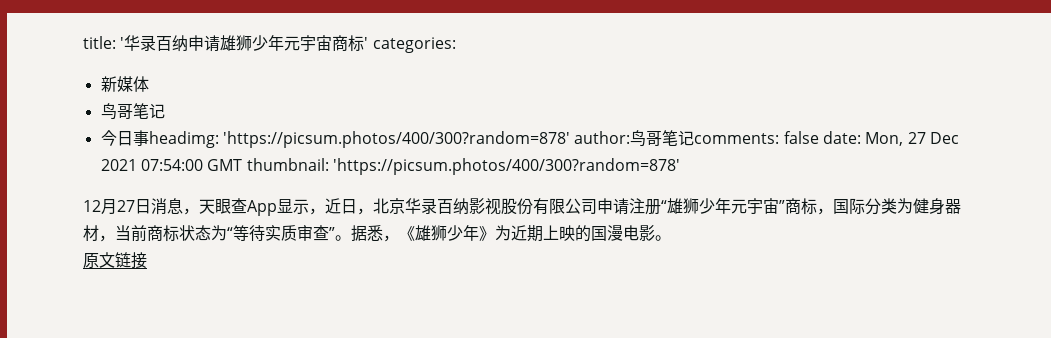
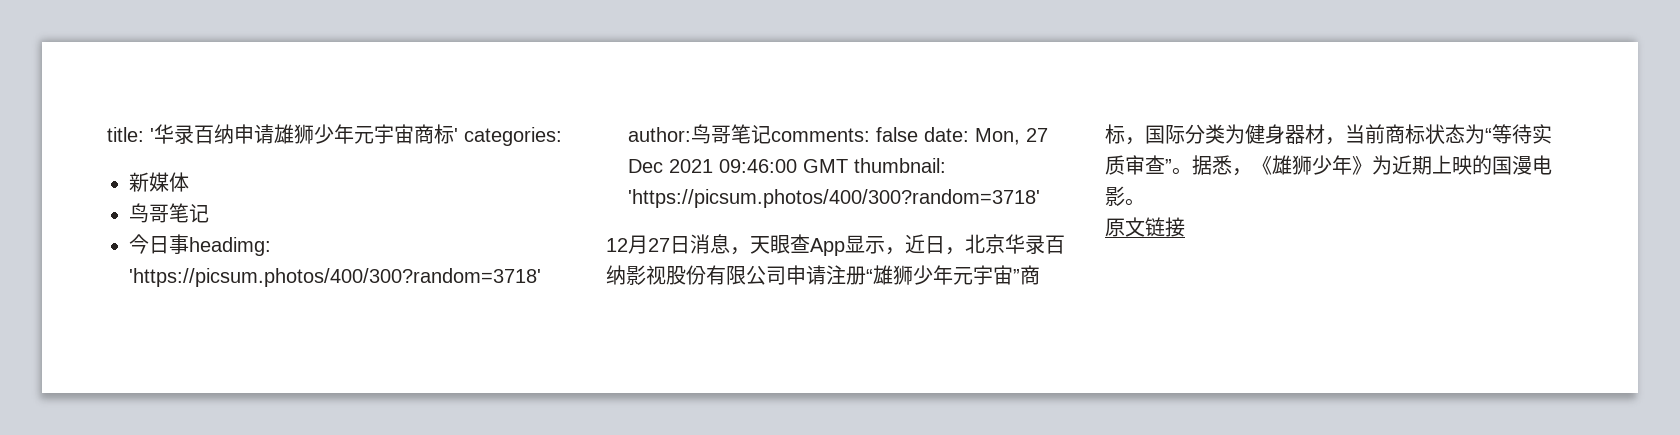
[222,131,570,148] 'https://picsum.photos/400/300?random=878' -> [129,268,541,287] 'https://picsum.photos/400/300?random=3718'
[140,159,203,171] 07:54:00 -> [719,159,797,173] 09:46:00
[332,158,680,175] 'https://picsum.photos/400/300?random=878' -> [628,189,1040,208] 'https://picsum.photos/400/300?random=3718'

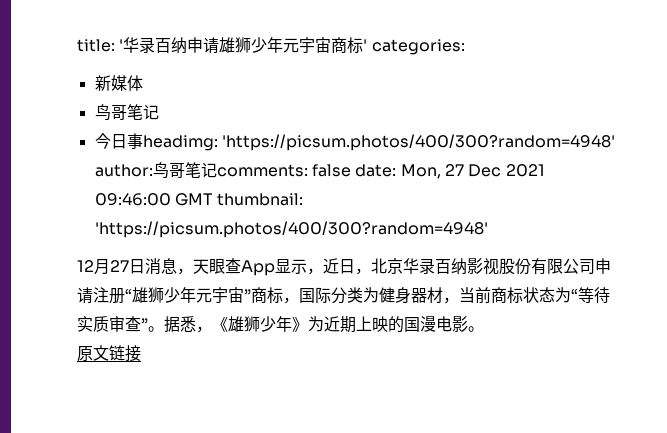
[129,268,541,287] 'https://picsum.photos/400/300?random=3718' -> [221,134,615,151] 'https://picsum.photos/400/300?random=4948'
[628,189,1040,208] 'https://picsum.photos/400/300?random=3718' -> [94,221,488,238] 'https://picsum.photos/400/300?random=4948'

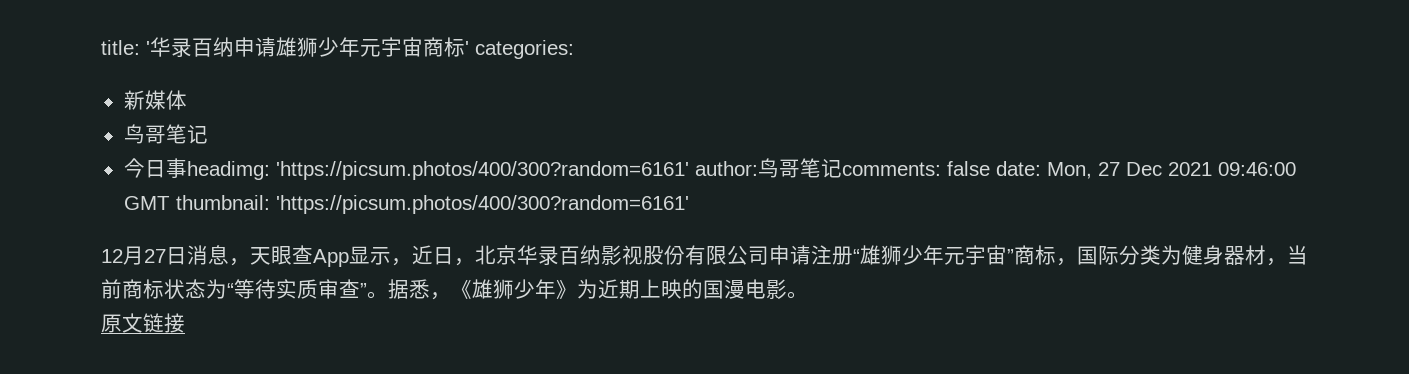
[221,134,615,151] 'https://picsum.photos/400/300?random=4948' -> [275,161,689,180] 'https://picsum.photos/400/300?random=6161'
[94,221,488,238] 'https://picsum.photos/400/300?random=4948' -> [275,195,689,214] 'https://picsum.photos/400/300?random=6161'

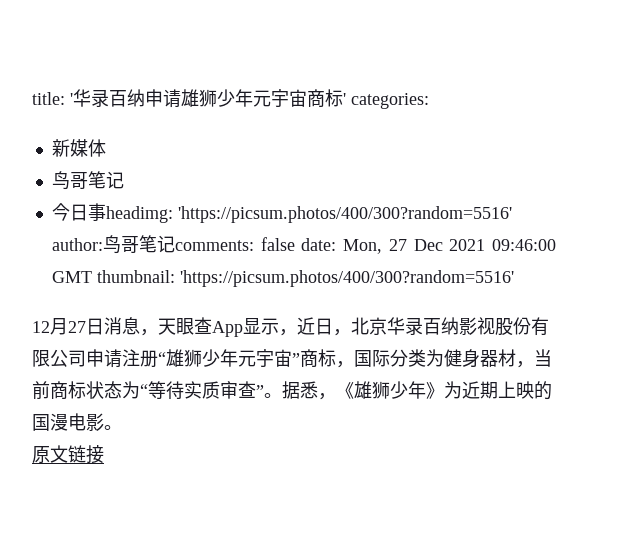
[275,161,689,180] 'https://picsum.photos/400/300?random=6161' -> [177,206,512,223] 'https://picsum.photos/400/300?random=5516'
[275,195,689,214] 'https://picsum.photos/400/300?random=6161' -> [179,270,514,287] 'https://picsum.photos/400/300?random=5516'

